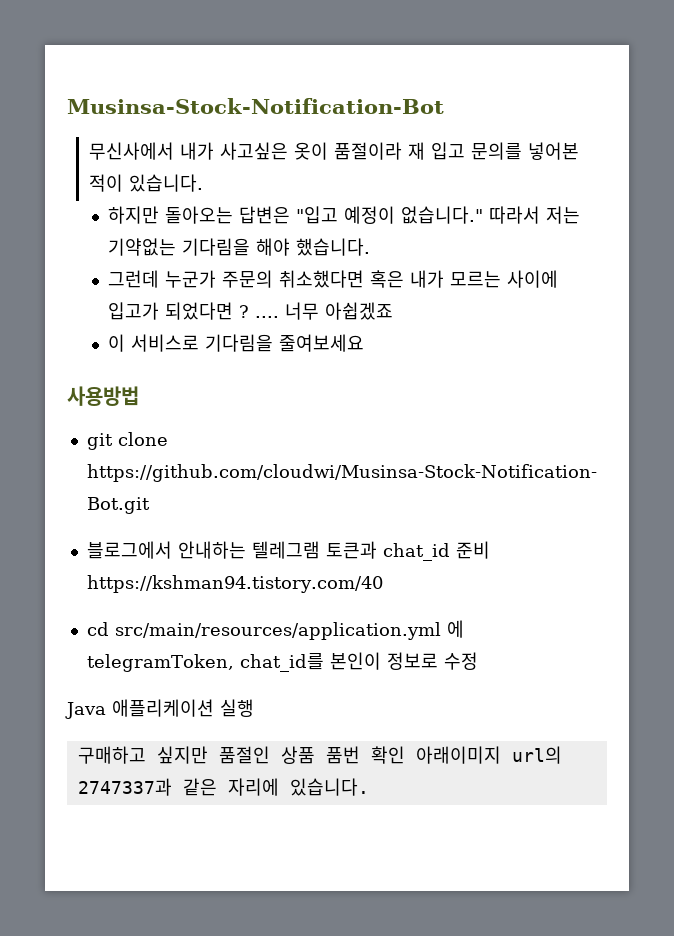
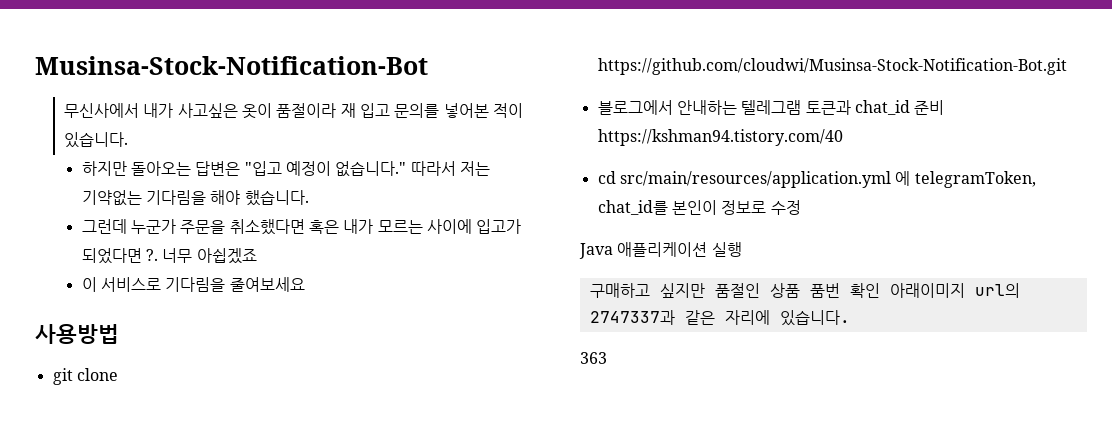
[222,270,274,288] 주문의 -> [180,220,226,234] 주문을
[239,305,280,318] ? .... -> [145,249,158,261] ?.
(369, 787) none -> [580,352,607,364] // 363

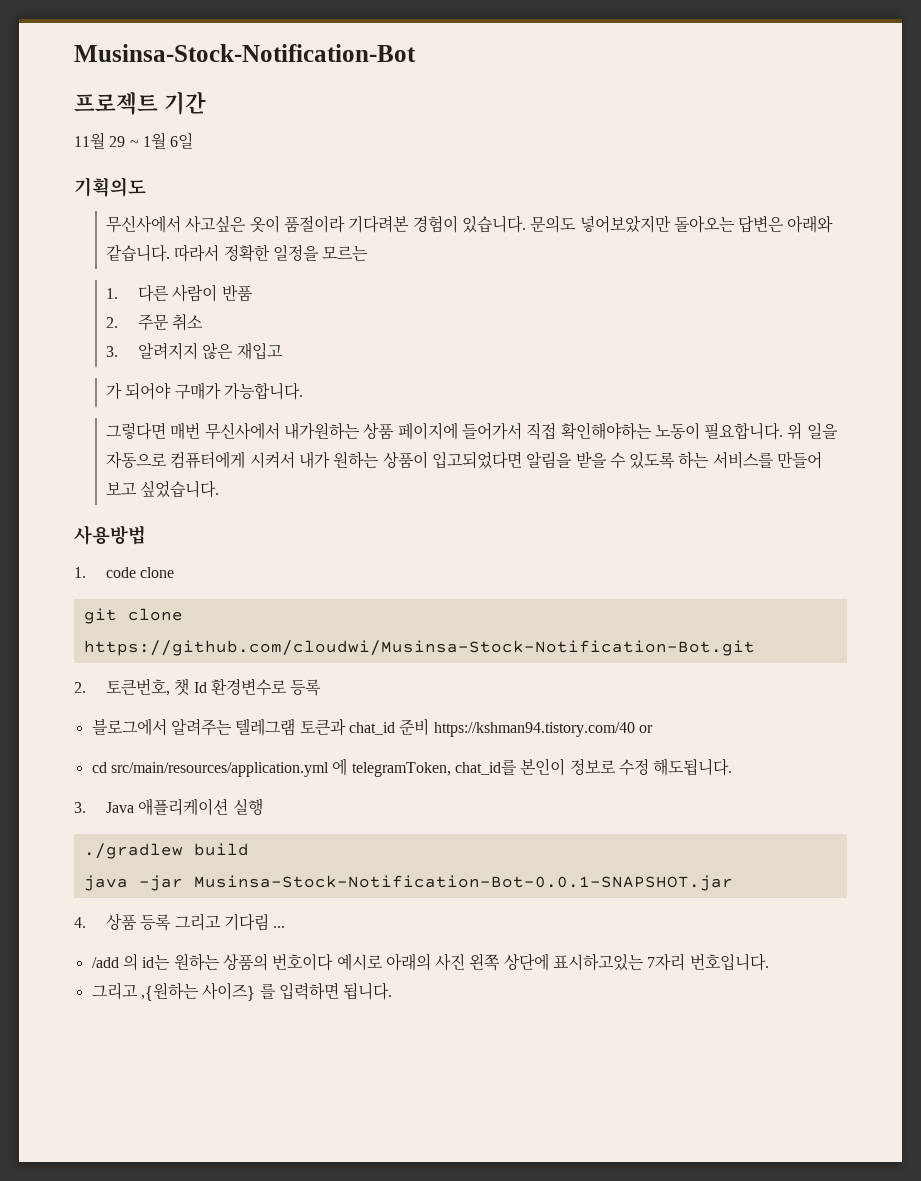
[64,103,174,118] // 무신사에서 내가 -> [74,91,206,115] [74,132,194,149] [74,177,146,197] [105,215,181,233] // 프로젝트 기간 // 11월 29 ~ 1월 6일 // 기획의도 // 무신사에서
[340,103,523,118] [64,132,129,148] [81,161,490,177] [81,190,309,206] [81,219,522,235] [81,248,257,264] [81,277,305,292] [35,324,119,344] [52,368,118,385] [597,58,1067,75] 재 입고 문의를 넣어본 적이 있습니다. // 하지만 돌아오는 답변은 "입고 예정이 없습니다." 따라서 저는 기약없는 기다림을 해야 했습니다. // 그런데 누군가 주문을 취소했다면 혹은 내가 모르는 사이에 입고가 되었다면 ?. 너무 아쉽겠죠 // 이 서비스로 기다림을 줄여보세요 // 사용방법 // git clone https://github.com/cloudwi/Musinsa-Stock-Notification-Bot.git -> [348,215,834,233] [105,244,369,262] [105,284,253,302] [105,313,204,331] [105,342,283,360] [105,382,303,400] [105,422,838,440] [105,451,823,469] [105,480,220,498] [74,525,146,545] [74,567,175,578] [83,608,183,624] [83,640,755,656] [74,678,322,696] 기다려본 경험이 있습니다. 문의도 넣어보았지만 돌아오는 답변은 아래와 같습니다. 따라서 정확한 일정을 모르는 // 1. 다른 사람이 반품 // 2. 주문 취소 // 3. 알려지지 않은 재입고 // 가 되어야 구매가 가능합니다. // 그렇다면 매번 무신사에서 내가원하는 상품 페이지에 들어가서 직접 확인해야하는 노동이 필요합니다. 위 일을 자동으로 컴퓨터에게 시켜서 내가 원하는 상품이 입고되었다면 알림을 받을 수 있도록 하는 서비스를 만들어 보고 싶었습니다. // 사용방법 // 1. code clone // git clone https://github.com/cloudwi/Musinsa-Stock-Notification-Bot.git // 2. 토큰번호, 챗 Id 환경변수로 등록
[676,100,737,115] 안내하는 -> [170,718,232,736] 알려주는
(843, 137) none -> [638,725,653,733] or
(801, 207) // -> [653,758,733,776] [74,802,86,813] 해도됩니다. // 3.
[589,283,1020,298] [589,310,850,326] [580,352,607,364] 구매하고 싶지만 품절인 상품 품번 확인 아래이미지 url의 2747337과 같은 자리에 있습니다. // 363 -> [83,843,249,859] [83,875,733,891] [74,913,286,931] [91,953,769,971] [91,982,393,1001] ./gradlew build // java -jar Musinsa-Stock-Notification-Bot-0.0.1-SNAPSHOT.jar // 4. 상품 등록 그리고 기다림 ... // /add 의 id는 원하는 상품의 번호이다 예시로 아래의 사진 왼쪽 상단에 표시하고있는 7자리 번호입니다. // 그리고 ,{원하는 사이즈} 를 입력하면 됩니다.

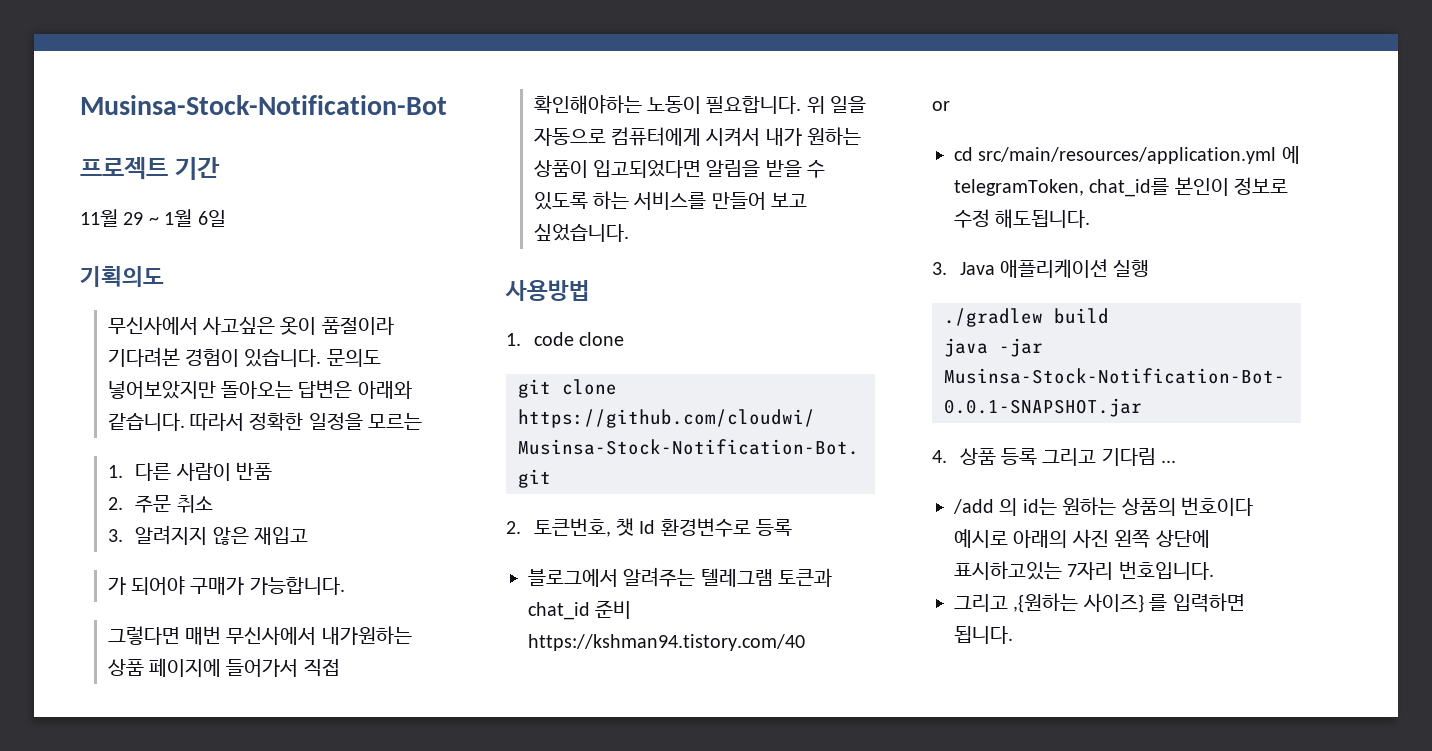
(635, 729) none -> (805, 642) //

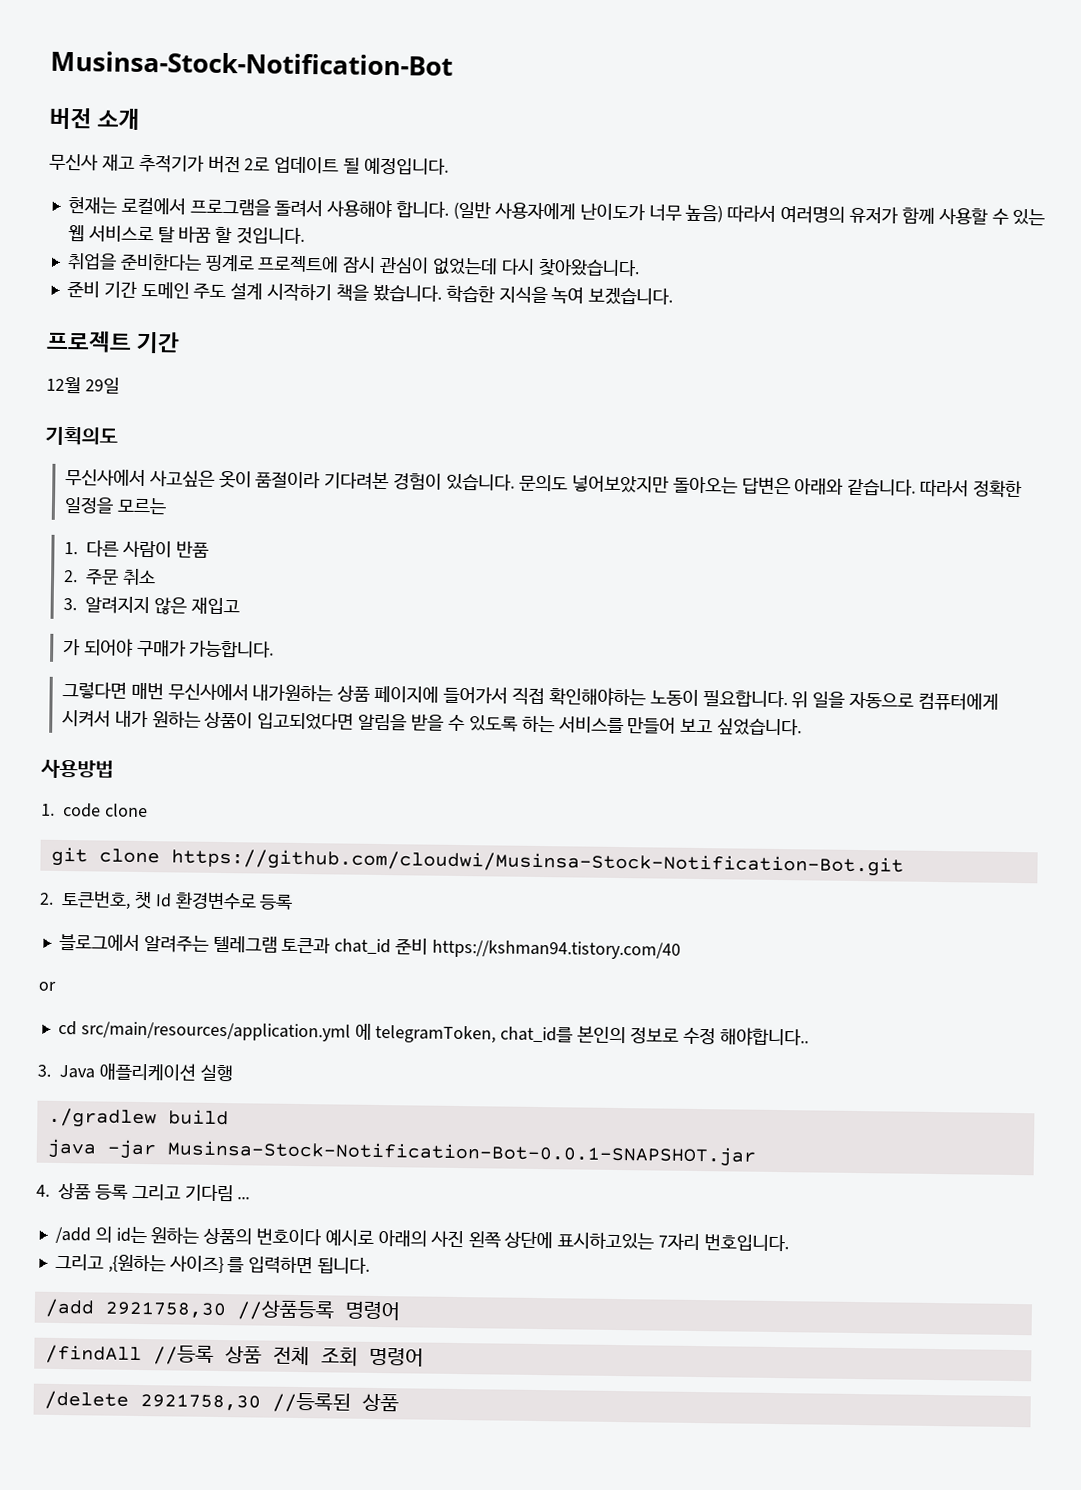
[80,157,220,180] [80,209,226,227] 프로젝트 기간 // 11월 29 ~ 1월 6일 -> [49,107,141,130] [49,153,450,175] [67,196,1046,226] [67,225,306,245] [66,253,640,277] [66,281,674,306] [46,330,181,354] [46,376,120,394] 버전 소개 // 무신사 재고 추적기가 버전 2로 업데이트 될 예정입니다. // 현재는 로컬에서 프로그램을 돌려서 사용해야 합니다. (일반 사용자에게 난이도가 너무 높음) 따라서 여러명의 유저가 함께 사용할 수 있는 웹 서비스로 탈 바꿈 할 것입니다. // 취업을 준비한다는 핑계로 프로젝트에 잠시 관심이 없었는데 다시 찾아왔습니다. // 준비 기간 도메인 주도 설계 시작하기 책을 봤습니다. 학습한 지식을 녹여 보겠습니다. // 프로젝트 기간 // 12월 29일
[1174,177,1229,196] 본인이 -> [577,1025,627,1044] 본인의
[995,209,1091,228] 해도됩니다. -> [719,1027,809,1047] 해야합니다..
(1013, 635) none -> [44,1298,400,1321] [44,1344,424,1367] [43,1390,399,1413] // /add 2921758,30 //상품등록 명령어 // /findAll //등록 상품 전체 조회 명령어 // /delete 2921758,30 //등록된 상품

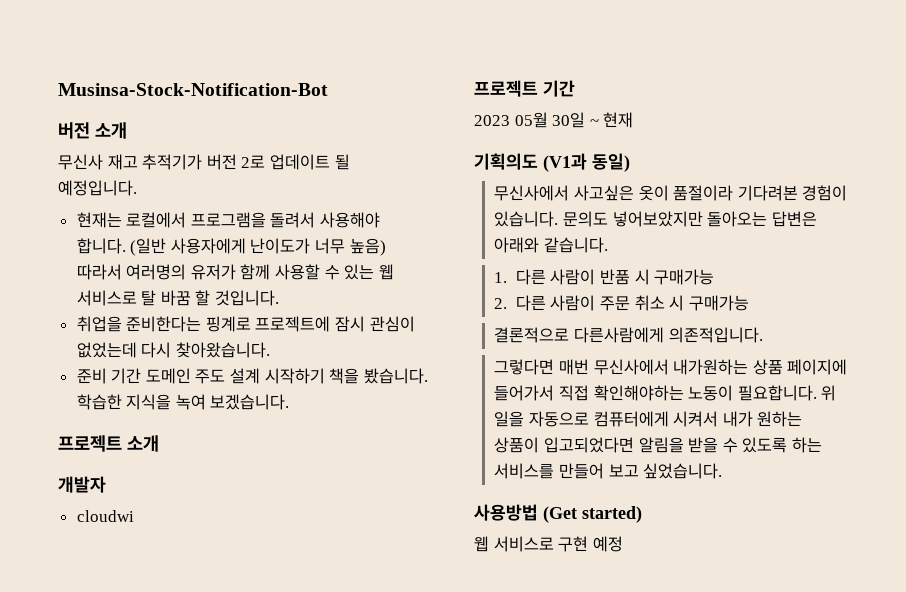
[136,331,181,354] [46,376,120,394] 기간 // 12월 29일 -> [127,435,159,452] [58,476,106,493] [76,510,134,522] [474,80,575,97] [474,112,634,128] 소개 // 개발자 // cloudwi // 프로젝트 기간 // 2023 05월 30일 ~ 현재
(118, 436) none -> [543,153,630,172] (V1과 동일)
[920,479,1022,499] [63,496,167,515] 따라서 정확한 일정을 모르는 -> (608, 245) none
[63,569,78,583] // 2. -> [634,269,715,285] [494,295,596,311] 시 구매가능 // 2. 다른 사람이
[62,596,240,615] [62,638,275,658] // 3. 알려지지 않은 재입고 // 가 되어야 구매가 가능합니다. -> [669,295,749,311] [494,327,763,343] 시 구매가능 // 결론적으로 다른사람에게 의존적입니다.
[41,803,148,818] [50,846,904,877] [39,890,294,910] [58,933,681,960] [38,981,56,991] [57,1020,809,1047] [37,1062,233,1082] [47,1107,229,1129] [46,1138,756,1167] [36,1182,251,1202] [54,1226,789,1252] [54,1253,371,1275] [44,1298,400,1321] [44,1344,424,1367] [43,1390,399,1413] // 1. code clone // git clone https://github.com/cloudwi/Musinsa-Stock-Notification-Bot.git // 2. 토큰번호, 챗 Id 환경변수로 등록 // 블로그에서 알려주는 텔레그램 토큰과 chat_id 준비 https://kshman94.tistory.com/40 // or // cd src/main/resources/application.yml 에 telegramToken, chat_id를 본인의 정보로 수정 해야합니다.. // 3. Java 애플리케이션 실행 // ./gradlew build // java -jar Musinsa-Stock-Notification-Bot-0.0.1-SNAPSHOT.jar // 4. 상품 등록 그리고 기다림 ... // /add 의 id는 원하는 상품의 번호이다 예시로 아래의 사진 왼쪽 상단에 표시하고있는 7자리 번호입니다. // 그리고 ,{원하는 사이즈} 를 입력하면 됩니다. // /add 2921758,30 //상품등록 명령어 // /findAll //등록 상품 전체 조회 명령어 // /delete 2921758,30 //등록된 상품 -> [543,506,642,523] [474,536,623,552] (Get started) // 웹 서비스로 구현 예정

